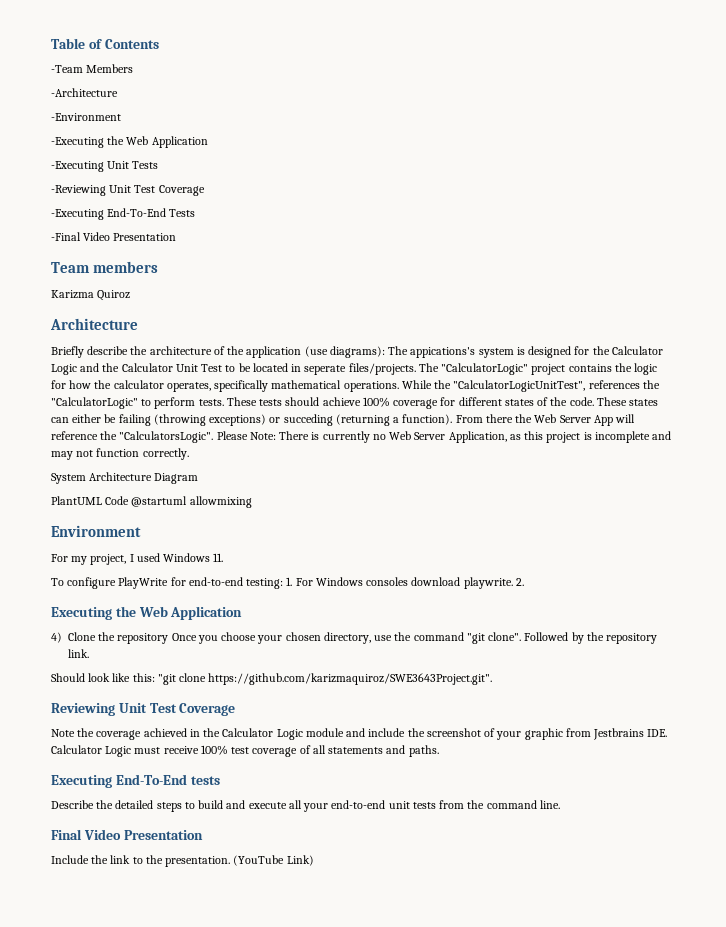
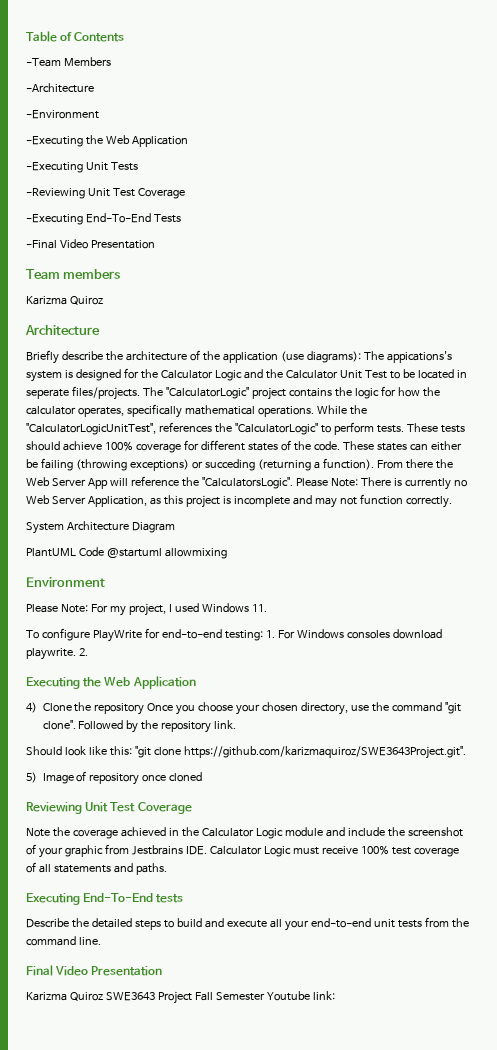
(141, 531) none -> [26,604,88,613] Please Note:
(493, 679) none -> [26,771,203,785] // 5) Image of repository once cloned
[51,855,314,867] Include the link to the presentation. (YouTube Link) -> [26,991,335,1004] Karizma Quiroz SWE3643 Project Fall Semester Youtube link:

